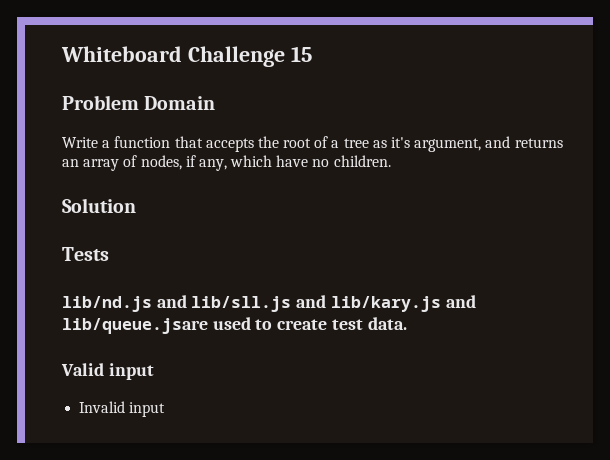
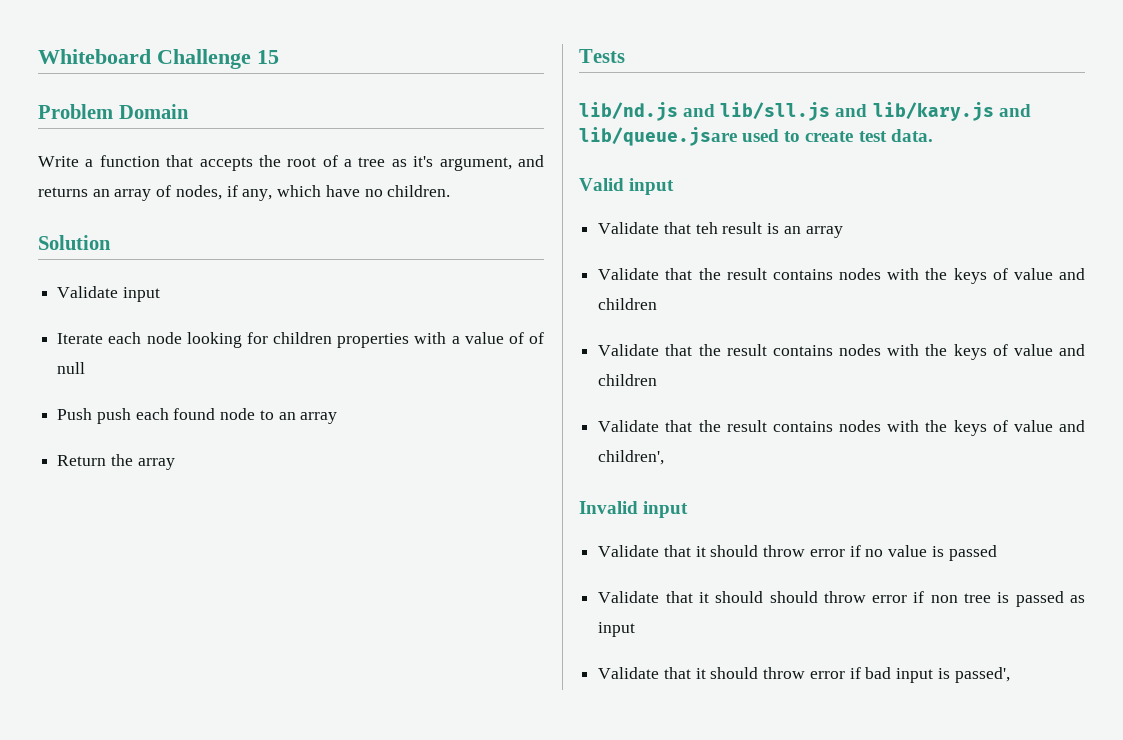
(136, 205) none -> [57,286,160,302] [57,332,545,348] [57,362,86,374] [57,408,338,424] [57,454,175,470] // Validate input // Iterate each node looking for children properties with a value of of null // Push push each found node to an array // Return the array
[79,401,166,417] Invalid input -> [598,222,843,238] [598,268,1086,284] [598,298,658,310] [598,344,1086,360] [598,374,658,386] [598,420,1086,436] [598,450,665,465] [579,501,689,518] [598,545,997,561] [598,591,1085,607] [598,622,636,637] [598,667,1010,683] Validate that teh result is an array // Validate that the result contains nodes with the keys of value and children // Validate that the result contains nodes with the keys of value and children // Validate that the result contains nodes with the keys of value and children', // Invalid input // Validate that it should throw error if no value is passed // Validate that it should should throw error if non tree is passed as input // Validate that it should throw error if bad input is passed',

